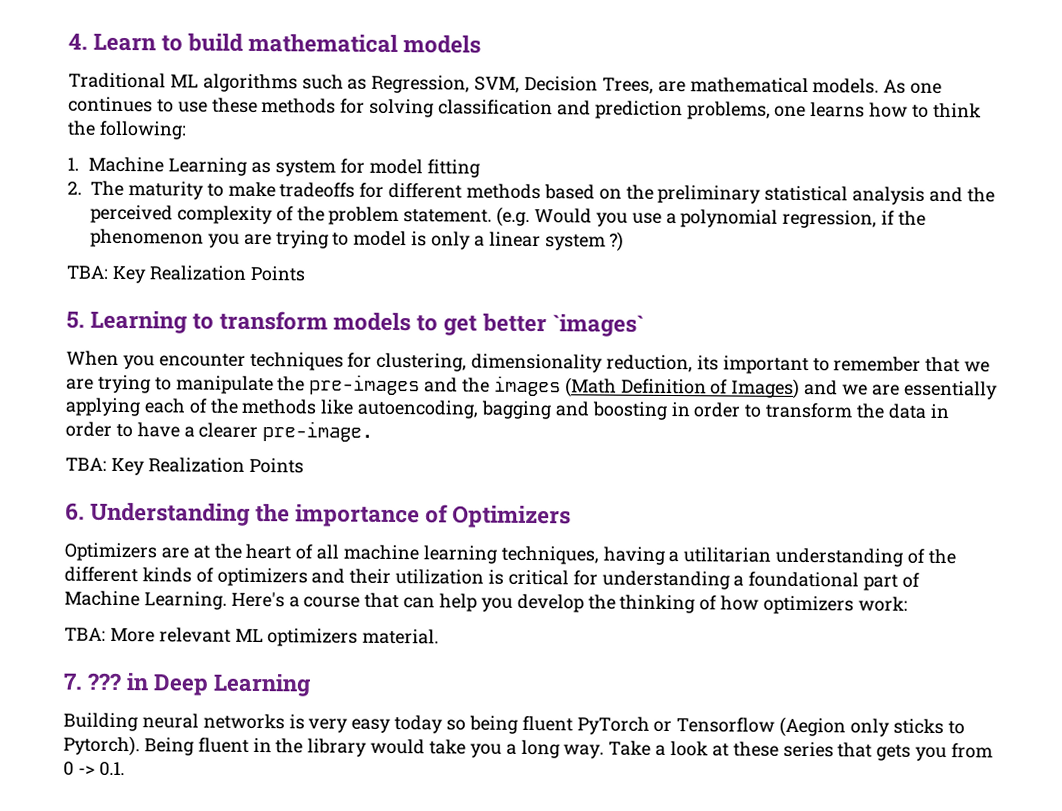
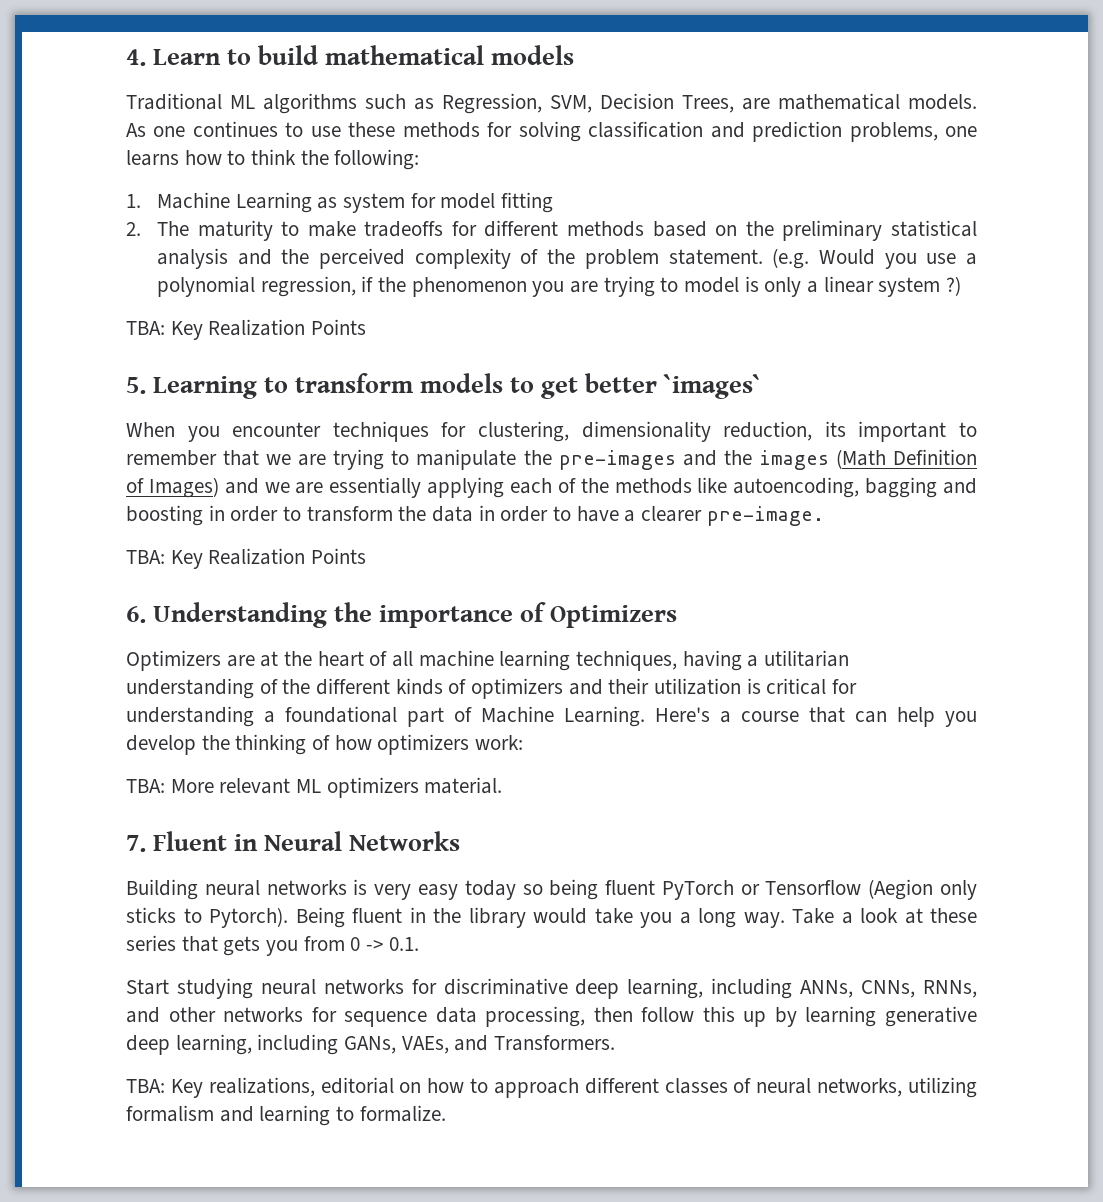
[87,672,313,697] ??? in Deep Learning -> [153,831,461,851] Fluent in Neural Networks
(125, 769) none -> [126,978,977,999] [126,1006,978,1027] [126,1034,616,1055] [126,1077,977,1098] [126,1105,446,1126] // Start studying neural networks for discriminative deep learning, including ANNs, CNNs, RNNs, and other networks for sequence data processing, then follow this up by learning generative deep learning, including GANs, VAEs, and Transformers. // TBA: Key realizations, editorial on how to approach different classes of neural networks, utilizing formalism and learning to formalize.

